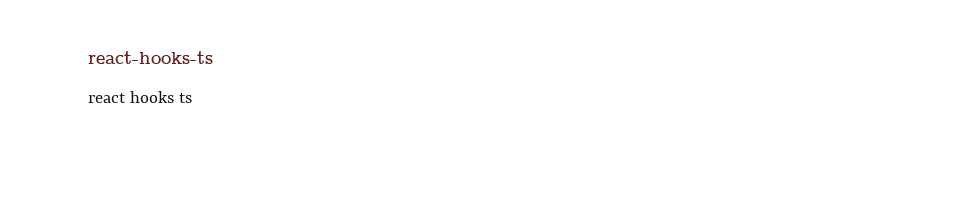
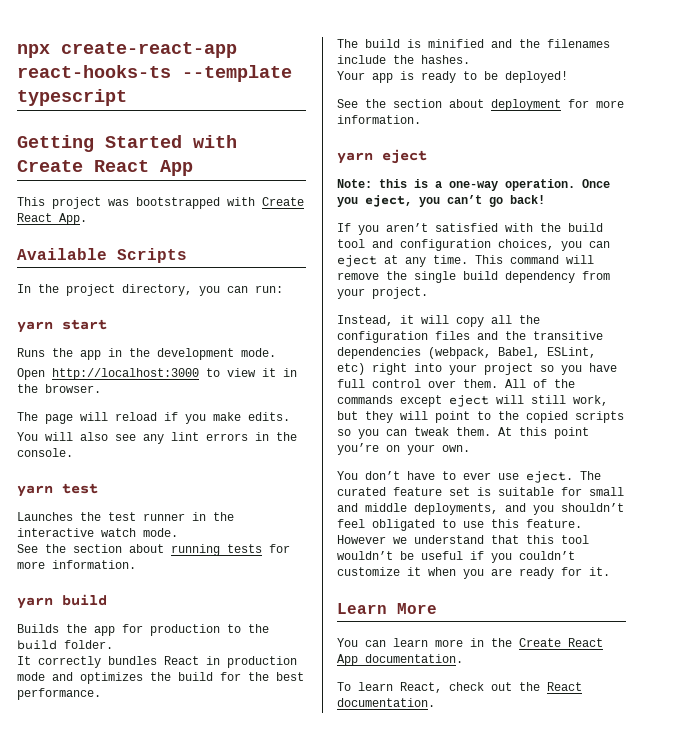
(88, 57) none -> [17,42,237,58] npx create-react-app
[88,91,192,103] // react hooks ts -> [182,65,292,82] [17,89,127,106] [17,135,237,152] [17,160,193,176] [17,197,304,209] [17,213,87,225] [17,248,187,263] [17,284,283,296] [17,319,107,333] [17,348,276,360] [17,368,297,380] [17,384,101,393] [17,412,290,424] [17,432,297,444] [17,448,73,457] [17,483,98,497] [17,512,234,521] [17,528,178,537] [17,544,290,556] [17,560,136,569] [17,594,107,609] [17,624,269,636] [17,640,113,650] [17,656,297,668] [17,672,304,684] [17,688,101,700] [337,39,610,48] [337,55,470,64] [337,71,568,83] [337,99,624,111] [337,115,421,124] [337,149,427,164] [337,179,610,191] [337,195,545,207] [337,223,603,235] [337,239,610,251] [337,255,594,267] [337,271,610,283] [337,287,428,299] [337,315,540,327] [337,331,603,343] [337,347,596,359] [337,363,617,375] [337,379,575,388] [337,395,608,407] [337,411,624,423] [337,427,589,439] [337,443,470,455] [337,471,601,483] [337,487,624,496] [337,503,624,515] [337,519,582,531] [337,535,589,544] [337,551,575,563] [337,567,610,579] [337,603,437,614] [337,638,603,647] [337,654,463,666] [337,682,582,693] [337,698,435,707] --template typescript // Getting Started with Create React App // This project was bootstrapped with Create React App. // Available Scripts // In the project directory, you can run: // yarn start // Runs the app in the development mode. // Open http://localhost:3000 to view it in the browser. // The page will reload if you make edits. // You will also see any lint errors in the console. // yarn test // Launches the test runner in the interactive watch mode. // See the section about running tests for more information. // yarn build // Builds the app for production to the build folder. // It correctly bundles React in production mode and optimizes the build for the best performance. // The build is minified and the filenames include the hashes. // Your app is ready to be deployed! // See the section about deployment for more information. // yarn eject // Note: this is a one-way operation. Once you eject, you can’t go back! // If you aren’t satisfied with the build tool and configuration choices, you can eject at any time. This command will remove the single build dependency from your project. // Instead, it will copy all the configuration files and the transitive dependencies (webpack, Babel, ESLint, etc) right into your project so you have full control over them. All of the commands except eject will still work, but they will point to the copied scripts so you can tweak them. At this point you’re on your own. // You don’t have to ever use eject. The curated feature set is suitable for small and middle deployments, and you shouldn’t feel obligated to use this feature. However we understand that this tool wouldn’t be useful if you couldn’t customize it when you are ready for it. // Learn More // You can learn more in the Create React App documentation. // To learn React, check out the React documentation.

